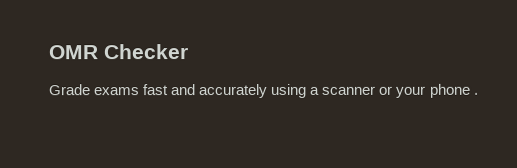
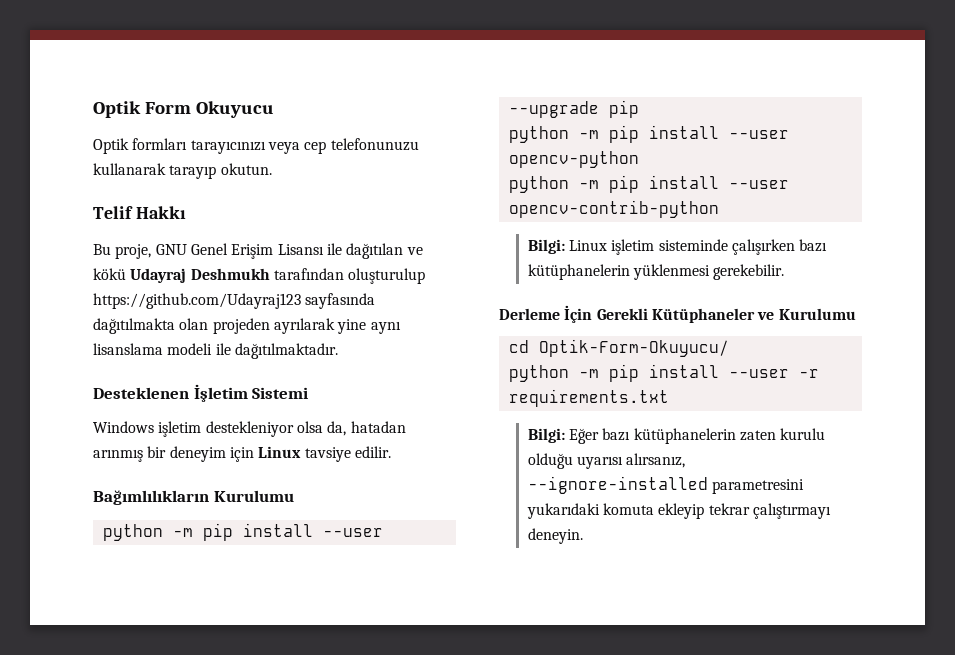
[48,44,188,60] [49,83,479,99] OMR Checker // Grade exams fast and accurately using a scanner or your phone . -> [93,101,274,118] [93,138,419,154] [93,163,272,179] [93,206,186,219] [93,243,423,259] [93,268,426,284] [93,293,376,309] [93,318,401,334] [93,343,338,359] [93,384,309,402] [93,421,406,437] [93,446,391,462] [93,490,294,505] [102,523,383,541] [508,100,639,118] [508,125,789,143] [508,151,639,168] [508,175,789,193] [508,200,719,218] [527,239,828,255] [527,264,785,280] [499,305,856,323] [508,339,729,357] [508,364,819,382] [508,389,669,407] [527,428,826,444] [527,453,686,469] [527,476,804,494] [526,503,831,519] [527,528,583,544] Optik Form Okuyucu // Optik formları tarayıcınızı veya cep telefonunuzu kullanarak tarayıp okutun. // Telif Hakkı // Bu proje, GNU Genel Erişim Lisansı ile dağıtılan ve kökü Udayraj Deshmukh tarafından oluşturulup https://github.com/Udayraj123 sayfasında dağıtılmakta olan projeden ayrılarak yine aynı lisanslama modeli ile dağıtılmaktadır. // Desteklenen İşletim Sistemi // Windows işletim destekleniyor olsa da, hatadan arınmış bir deneyim için Linux tavsiye edilir. // Bağımlılıkların Kurulumu // python -m pip install --user --upgrade pip // python -m pip install --user opencv-python // python -m pip install --user opencv-contrib-python // Bilgi: Linux işletim sisteminde çalışırken bazı kütüphanelerin yüklenmesi gerekebilir. // Derleme İçin Gerekli Kütüphaneler ve Kurulumu // cd Optik-Form-Okuyucu/ // python -m pip install --user -r requirements.txt // Bilgi: Eğer bazı kütüphanelerin zaten kurulu olduğu uyarısı alırsanız, --ignore-installed parametresini yukarıdaki komuta ekleyip tekrar çalıştırmayı deneyin.

